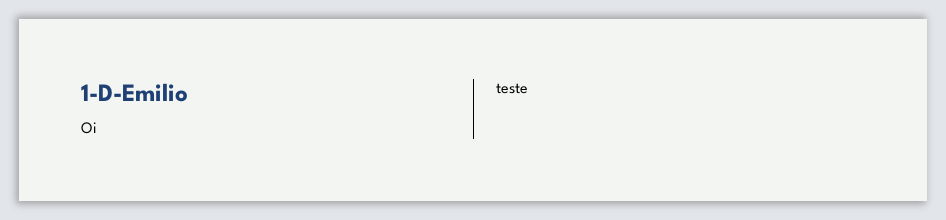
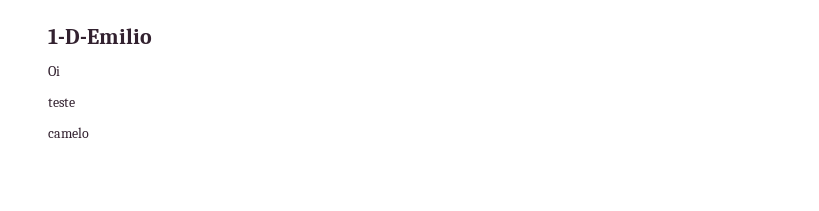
(528, 88) none -> [48,127,89,138] // camelo

